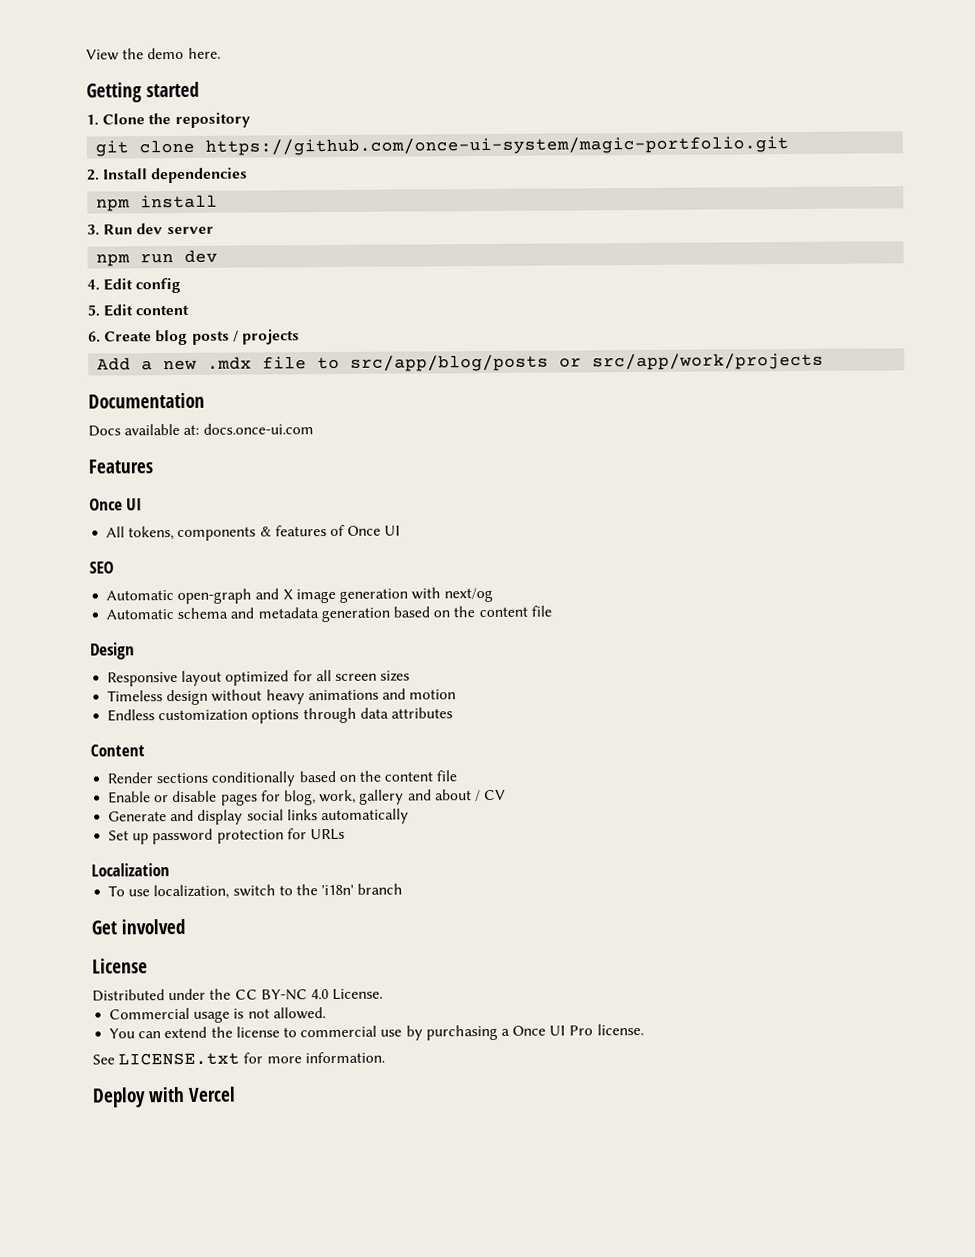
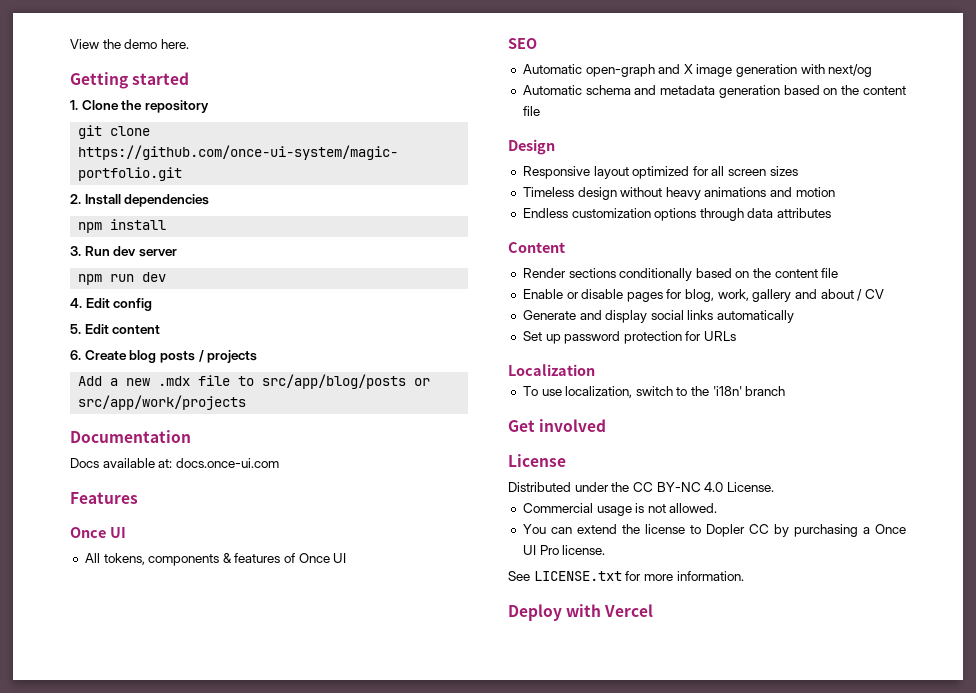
[300,1025,403,1038] commercial use -> [705,524,769,537] Dopler CC

